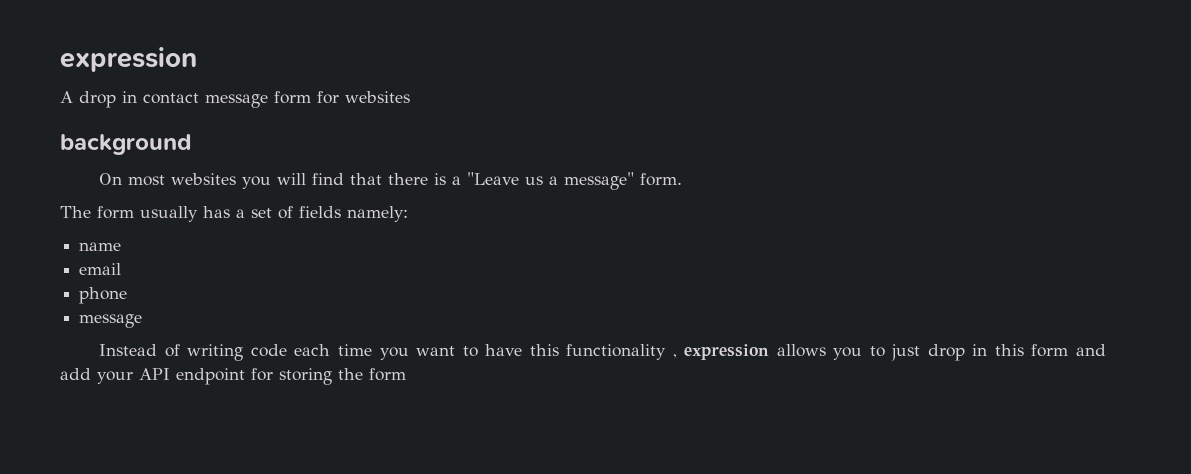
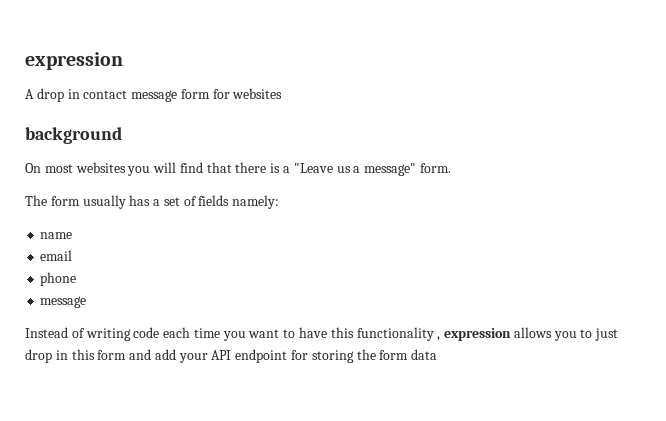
(406, 374) none -> [411,349,438,360] data

